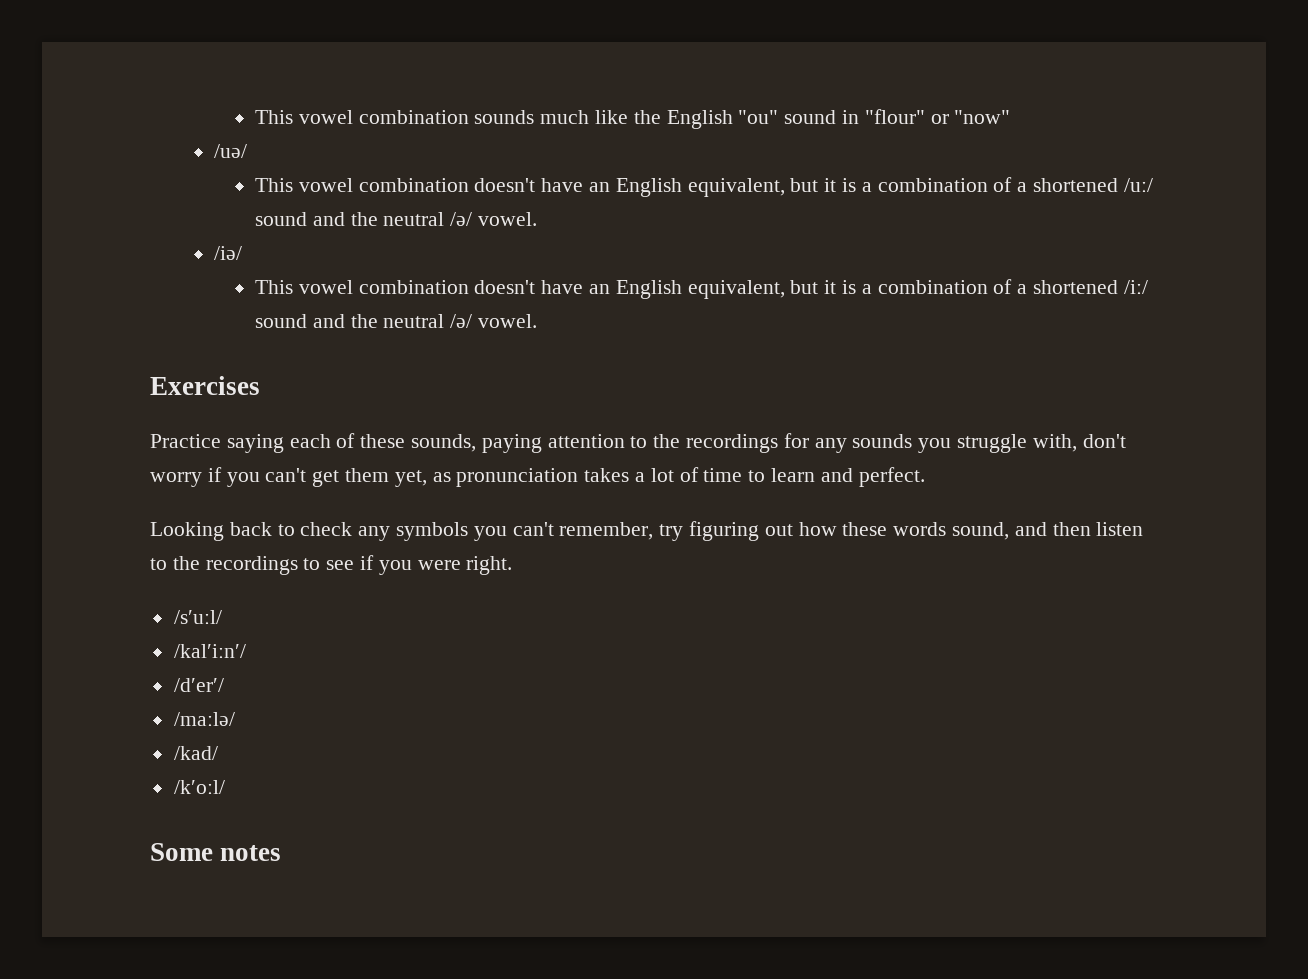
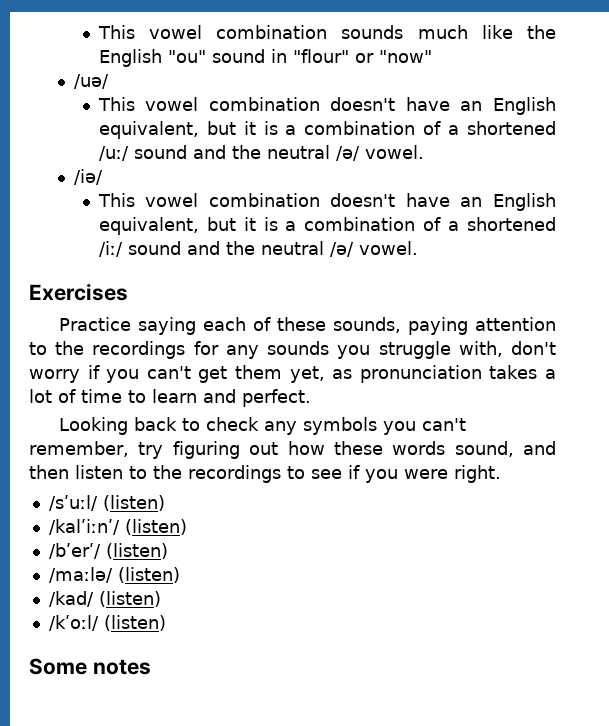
(222, 617) none -> [102,495,165,511] (listen)
[173,678,224,692] // /dʹerʹ/ -> [124,519,187,535] [48,543,168,559] (listen) // /bʹerʹ/ (listen)
(235, 719) none -> [117,567,180,583] (listen)
(218, 753) none -> [98,591,161,607] (listen)
(225, 787) none -> [103,615,166,631] (listen)

